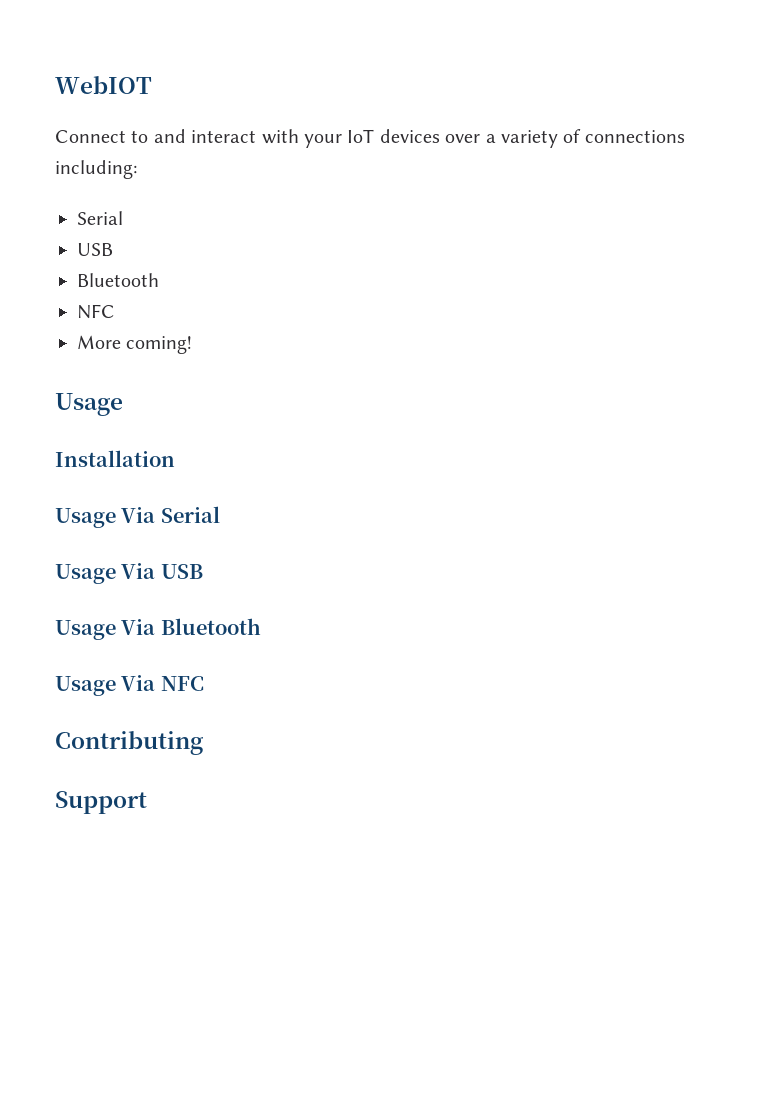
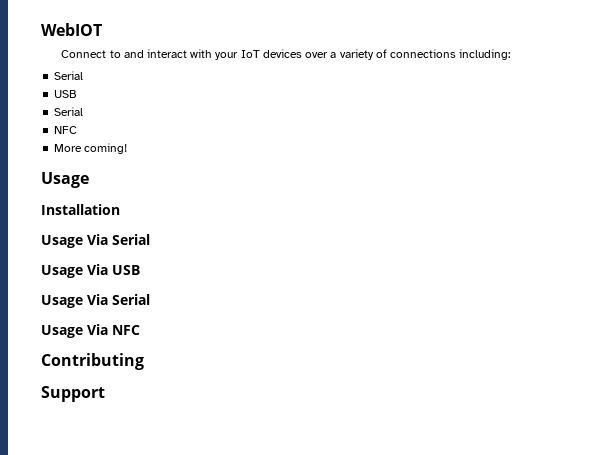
[77,273,159,287] Bluetooth -> [54,107,84,116] Serial
[160,618,261,635] Bluetooth -> [112,294,150,305] Serial

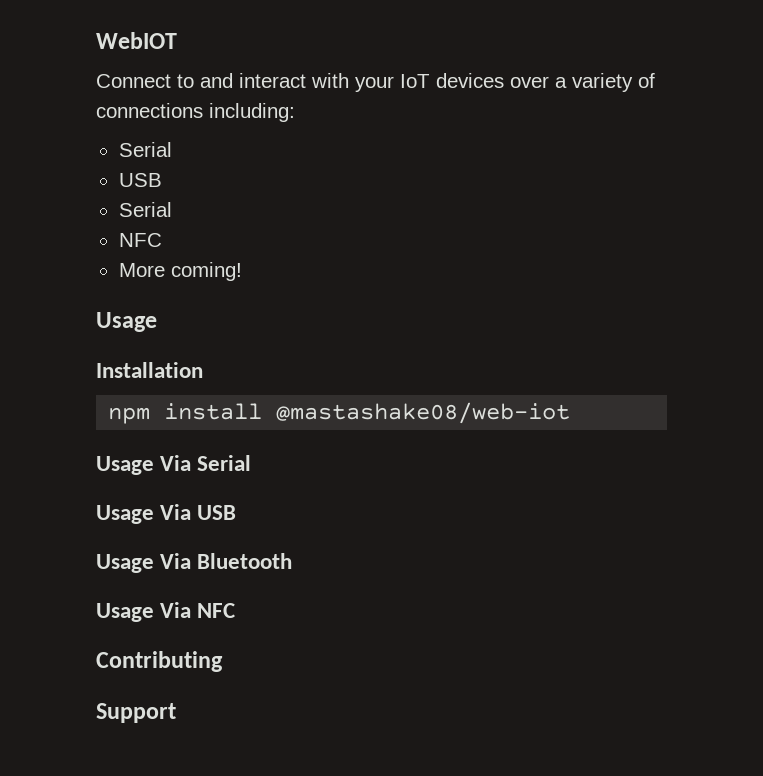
(120, 209) none -> [108,402,571,424] // npm install @mastashake08/web-iot
[112,294,150,305] Serial -> [197,553,293,569] Bluetooth

